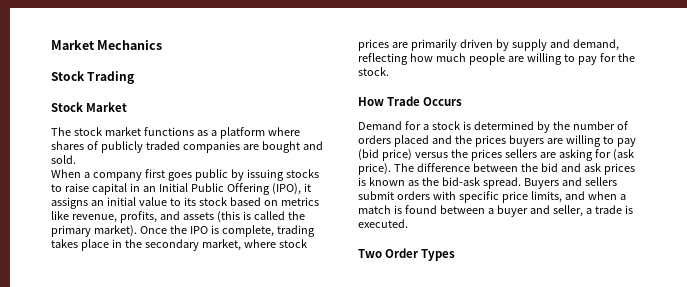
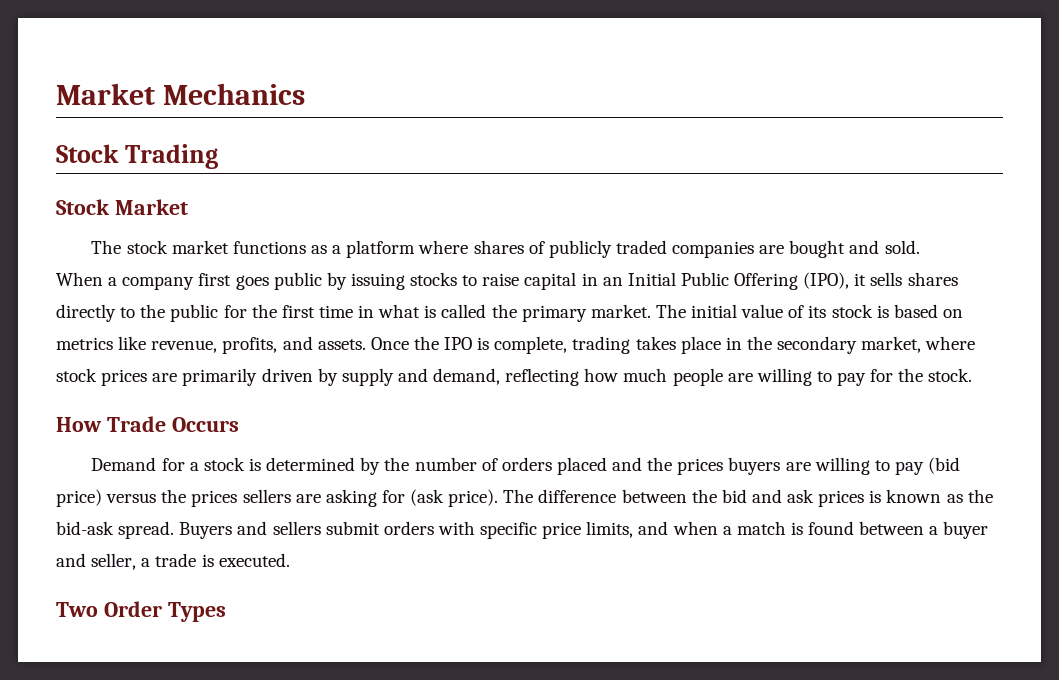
[51,197,104,209] assigns an -> [870,272,958,286] [56,304,686,322] sells shares directly to the public for the first time in what is called the primary market. The
[169,198,181,206] to -> [788,305,805,318] of
(227, 201) none -> [876,305,889,318] is
[182,211,305,223] [51,225,137,237] assets (this is called the primary market). -> [317,339,366,350] assets.

